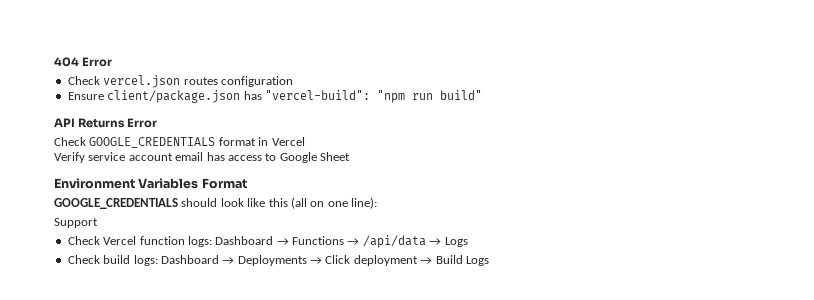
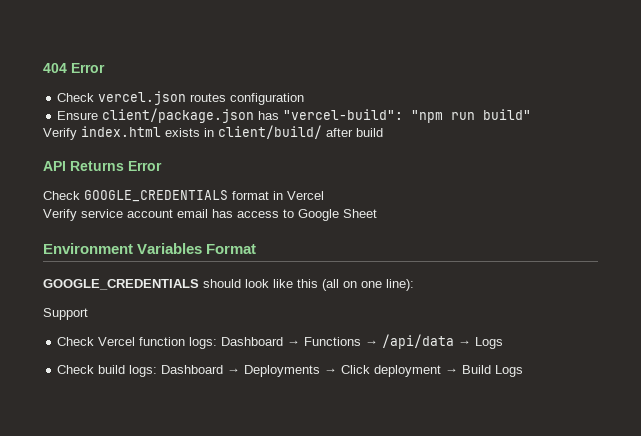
(482, 95) none -> [43,125,383,140] // Verify index.html exists in client/build/ after build

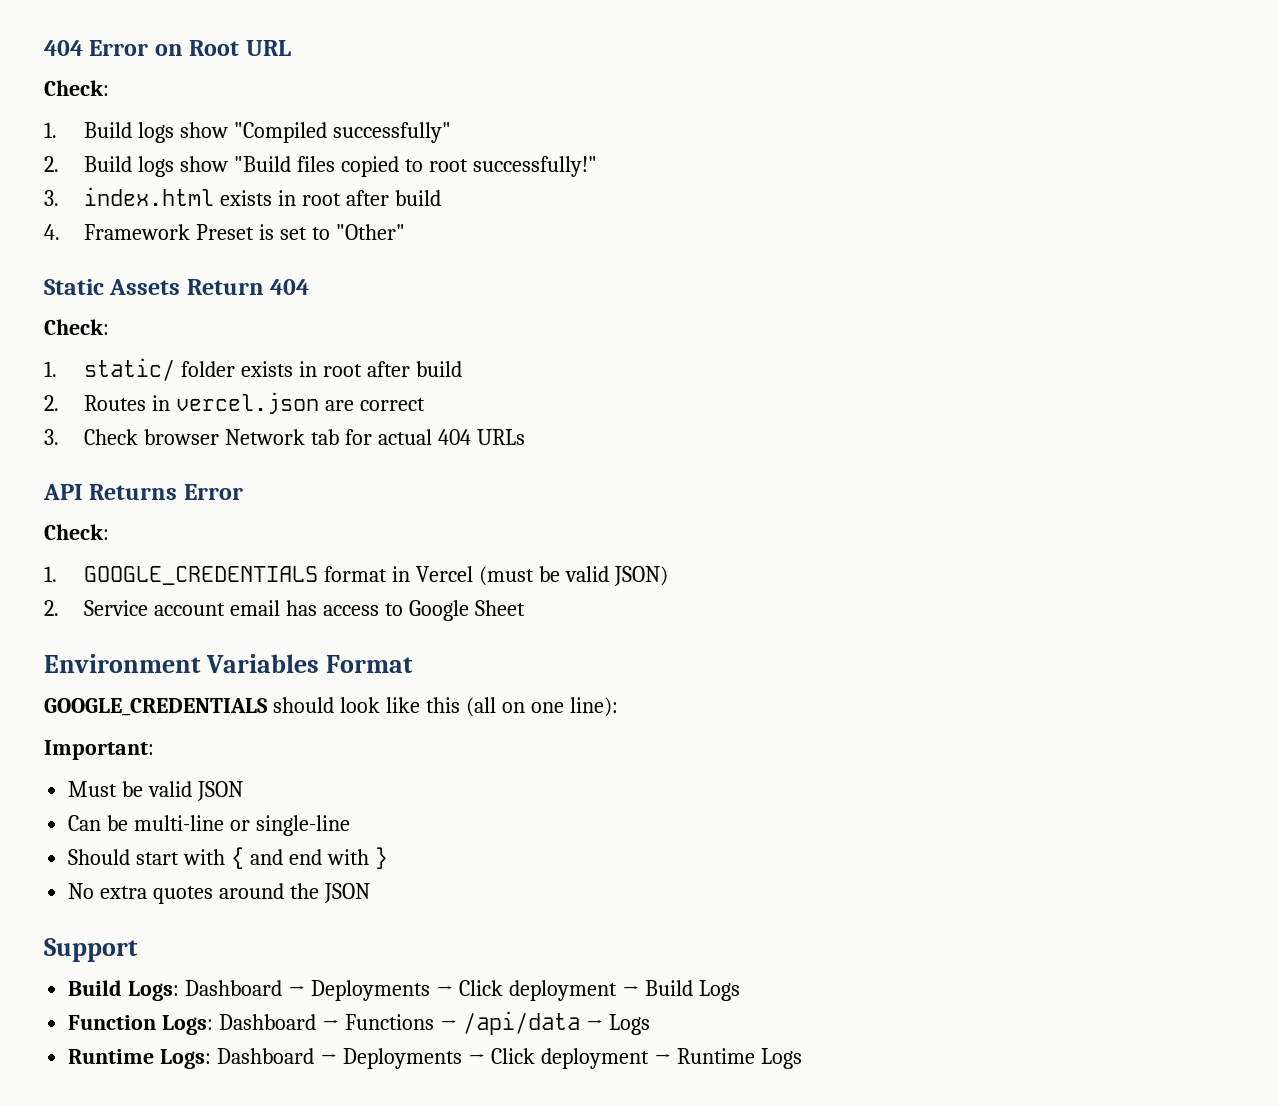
[57,91,305,105] [57,108,532,123] [43,128,77,140] // Check vercel.json routes configuration // Ensure client/package.json has "vercel-build": "npm run build" // Verify -> [154,40,291,56] [44,80,109,96] [44,122,451,143] [44,156,597,177] [44,190,59,206] on Root URL // Check: // 1. Build logs show "Compiled successfully" // 2. Build logs show "Build files copied to root successfully!" // 3.
[218,125,383,139] client/build/ after build -> [301,190,441,206] [44,224,405,240] [44,279,310,295] [44,319,109,335] [44,358,462,381] [44,392,425,414] [44,429,525,445] root after build // 4. Framework Preset is set to "Other" // Static Assets Return 404 // Check: // 1. static/ folder exists in root after build // 2. Routes in vercel.json are correct // 3. Check browser Network tab for actual 404 URLs
[43,191,80,200] Check -> [44,524,109,540] [44,566,57,582] Check: // 1.
[43,209,123,221] // Verify service -> [478,566,668,586] [44,600,149,616] (must be valid JSON) // 2. Service
[43,308,88,320] [57,334,504,349] [57,365,158,377] Support // Check Vercel function logs: Dashboard → Functions → /api/data → Logs // Check build logs: -> [44,740,154,760] [68,781,244,801] [68,815,350,836] [68,847,388,869] [68,883,370,904] [44,938,138,962] [68,980,180,1001] Important: // Must be valid JSON // Can be multi-line or single-line // Should start with { and end with } // No extra quotes around the JSON // Support // Build Logs:
(524, 371) none -> [68,1011,650,1035] [68,1048,802,1069] // Function Logs: Dashboard → Functions → /api/data → Logs // Runtime Logs: Dashboard → Deployments → Click deployment → Runtime Logs

